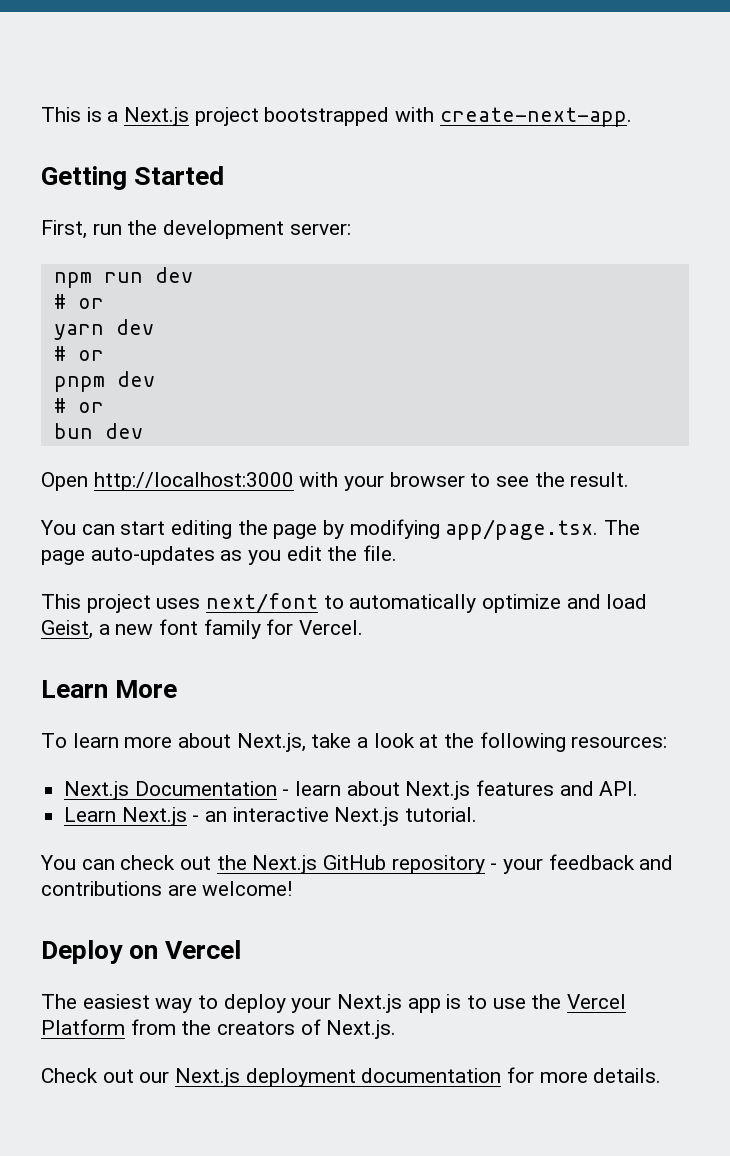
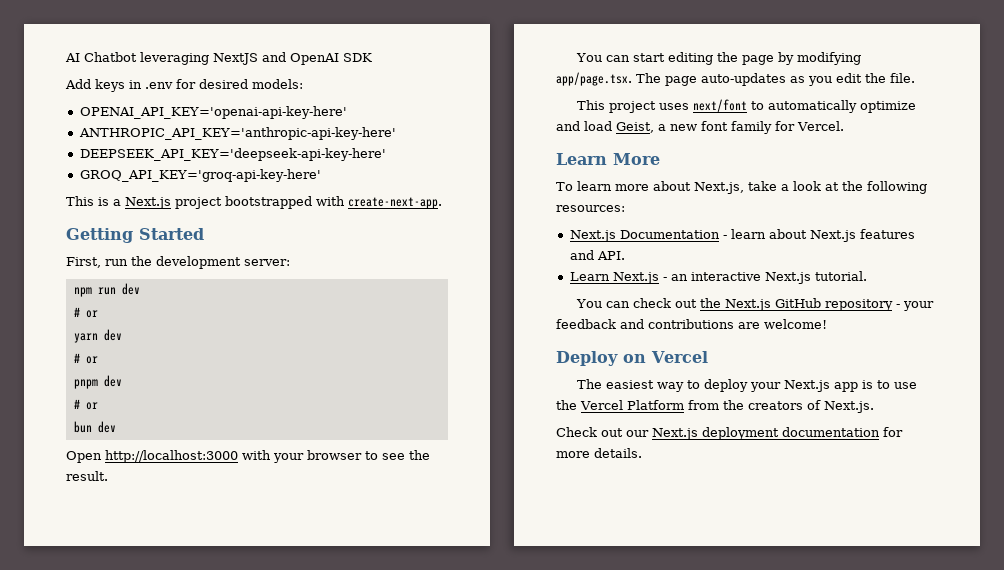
(41, 114) none -> [65,52,372,65] [65,79,303,92] [79,106,347,119] [78,127,396,140] [79,148,386,161] [79,169,321,182] AI Chatbot leveraging NextJS and OpenAI SDK // Add keys in .env for desired models: // OPENAI_API_KEY='openai-api-key-here' // ANTHROPIC_API_KEY='anthropic-api-key-here' // DEEPSEEK_API_KEY='deepseek-api-key-here' // GROQ_API_KEY='groq-api-key-here' //

